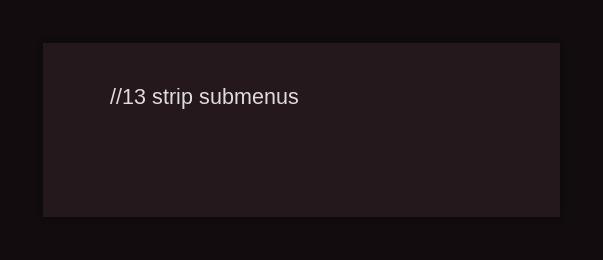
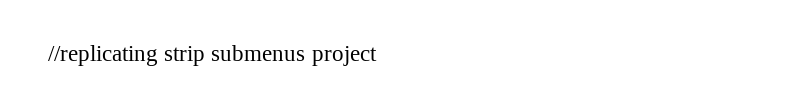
[110,88,146,104] //13 -> [48,45,158,66] //replicating
(299, 96) none -> [311,46,377,66] project

